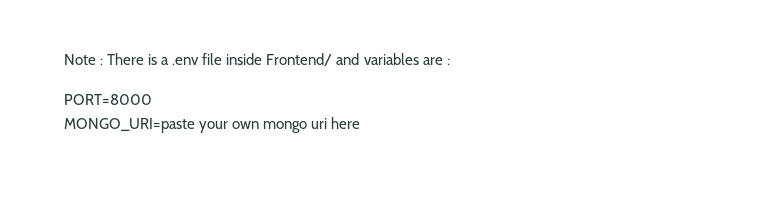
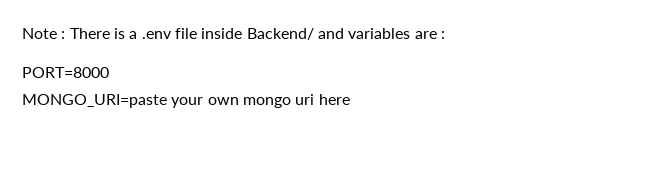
[266,53,333,66] Frontend/ -> [246,28,314,40] Backend/

